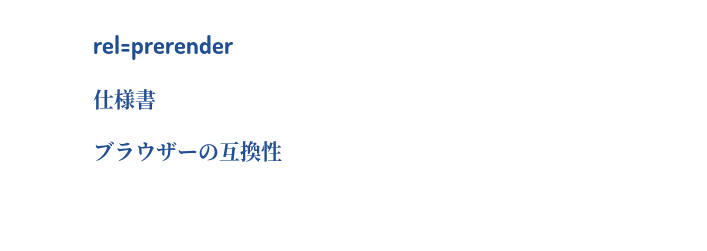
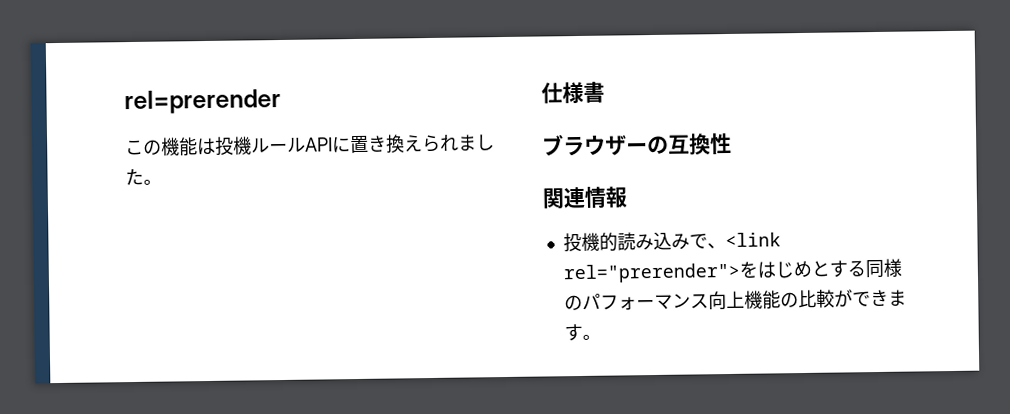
(234, 47) none -> [125,134,495,157] [125,168,162,186] // この機能は投機ルールAPIに置き換えられました。
(282, 151) none -> [542,186,628,209] [562,231,781,253] [562,258,902,284] [563,289,907,311] [563,323,601,342] // 関連情報 // 投機的読み込みで、<link rel="prerender">をはじめとする同様のパフォーマンス向上機能の比較ができます。

